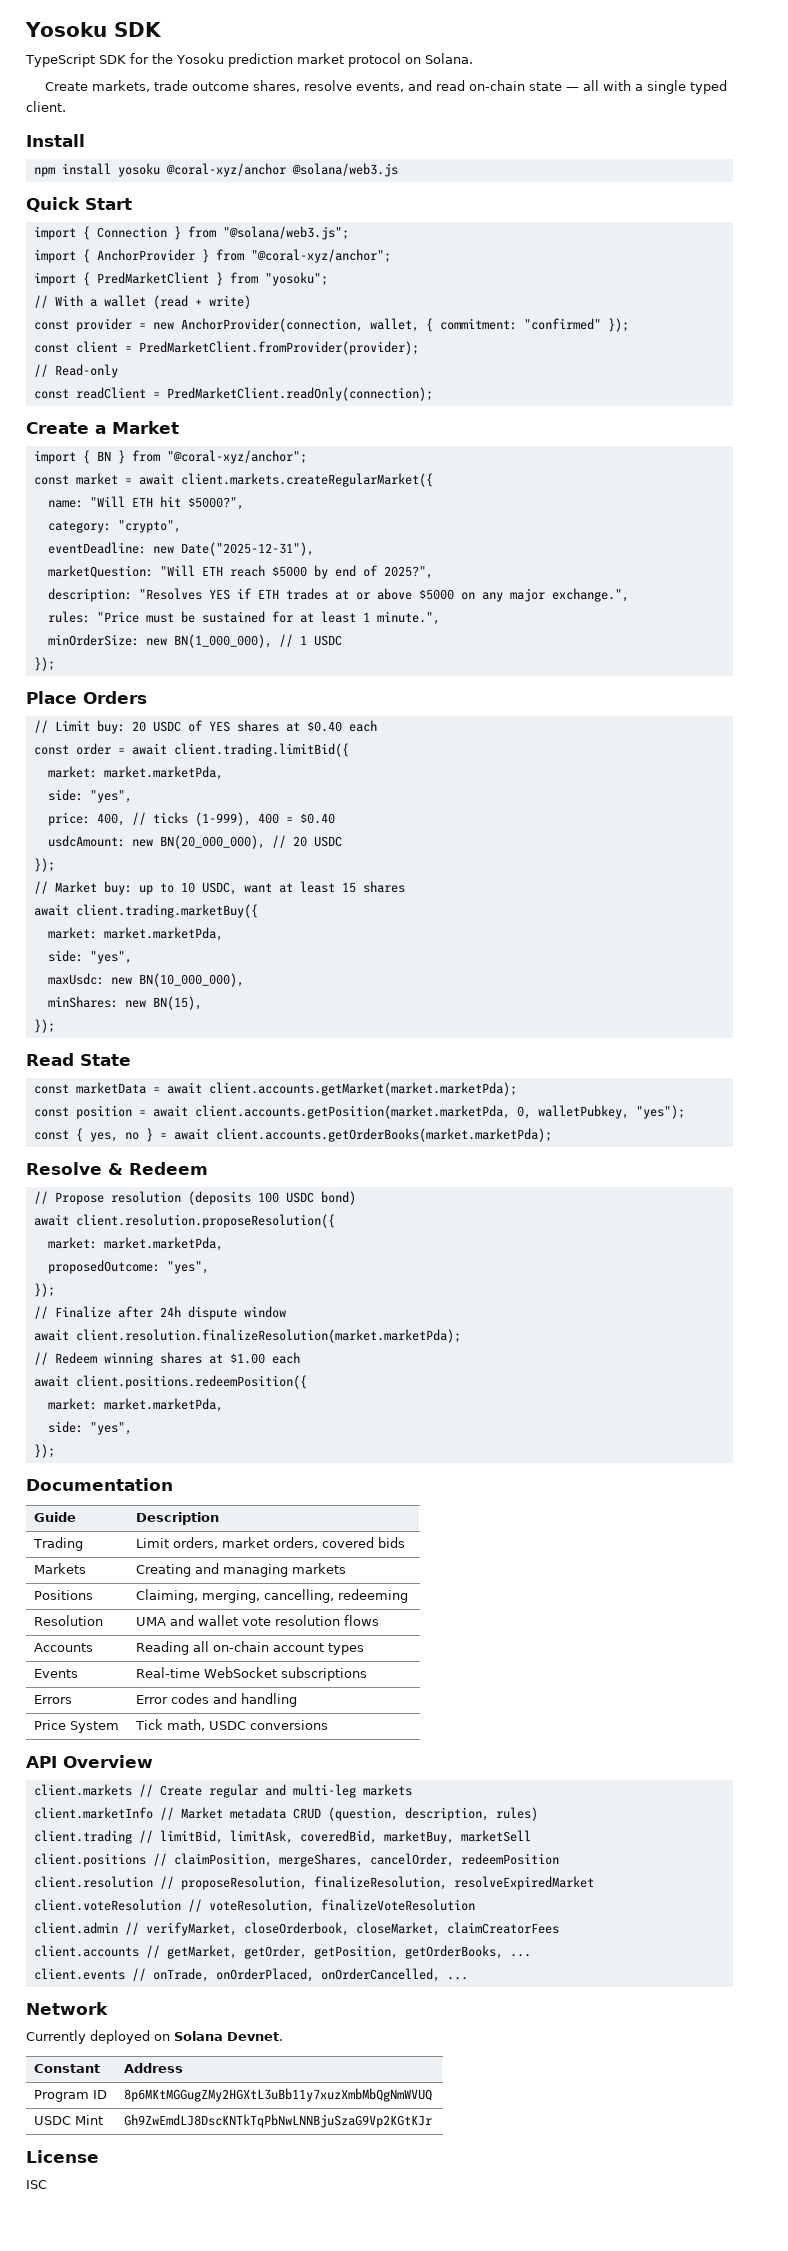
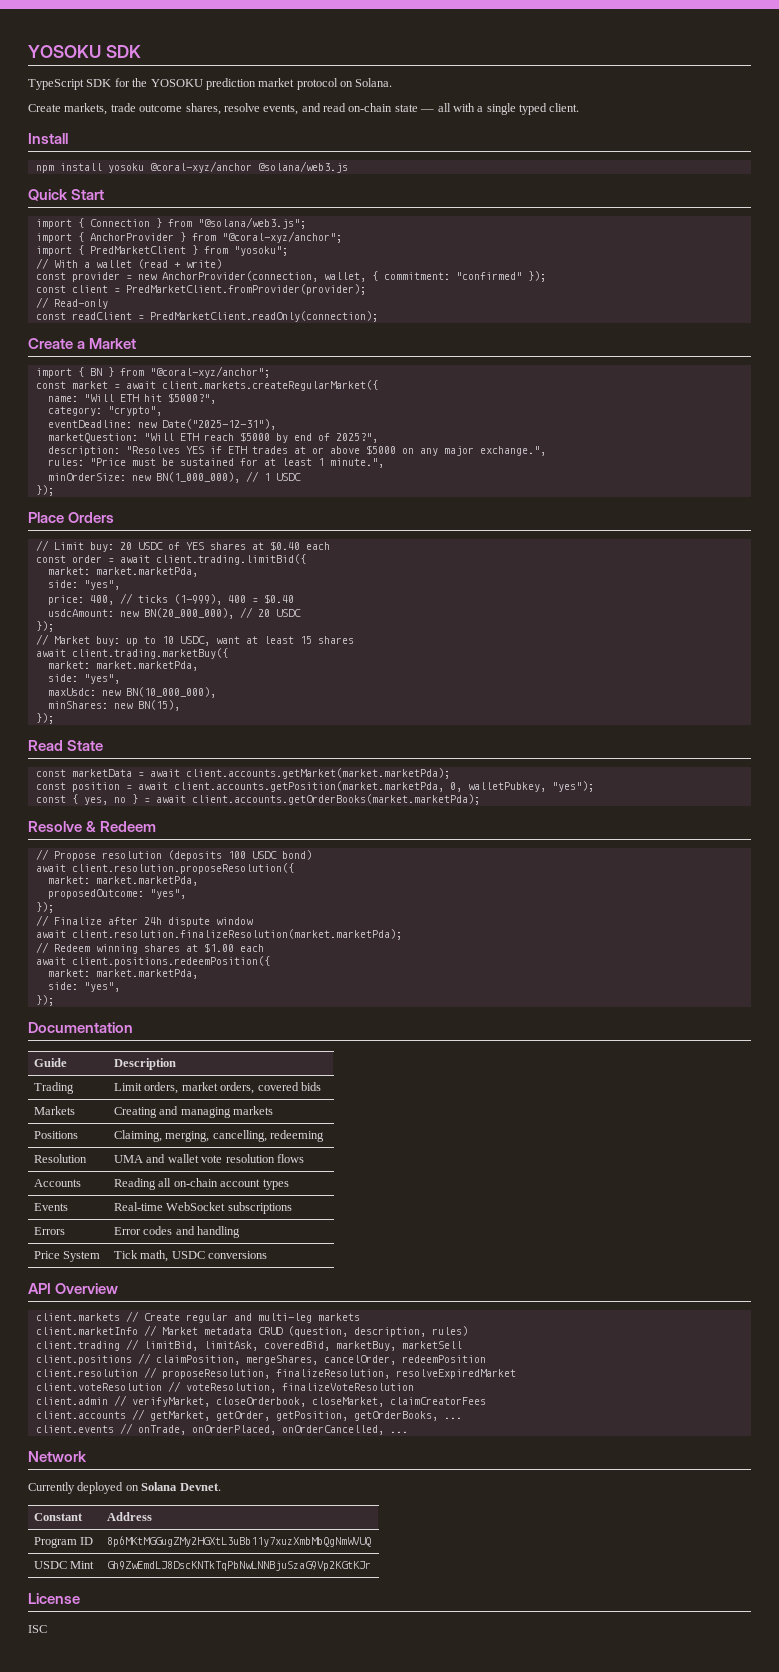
[25,22,107,37] Yosoku -> [28,45,101,58] YOSOKU
[175,53,224,64] Yosoku -> [150,79,203,87] YOSOKU

